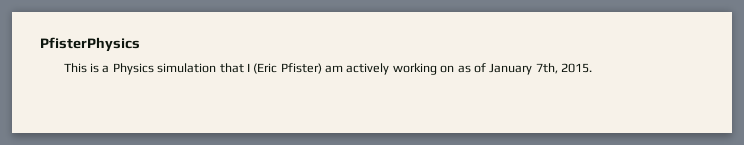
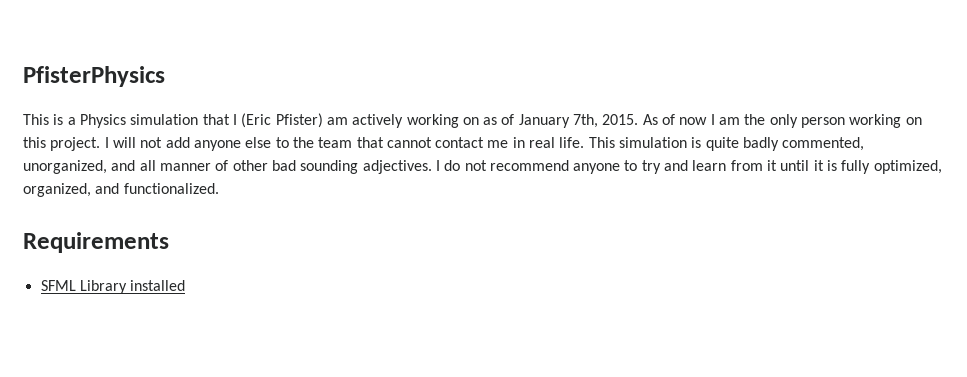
(592, 68) none -> [642,114,922,128] [23,137,865,151] [23,160,942,174] [23,183,219,197] [23,232,169,253] [40,280,186,294] As of now I am the only person working on this project. I will not add anyone else to the team that cannot contact me in real life. This simulation is quite badly commented, unorganized, and all manner of other bad sounding adjectives. I do not recommend anyone to try and learn from it until it is fully optimized, organized, and functionalized. // Requirements // SFML Library installed

